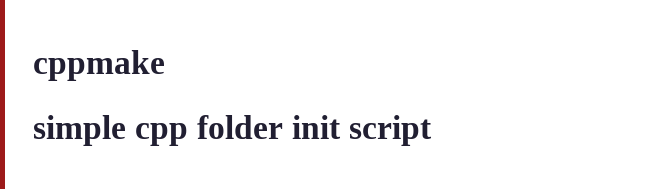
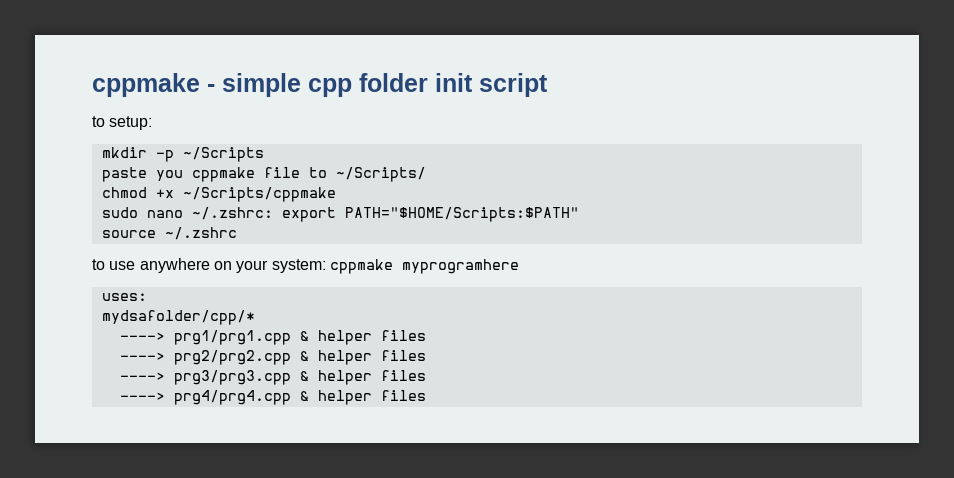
[33,50,165,81] cppmake // -> [92,73,215,97] cppmake -
(433, 130) none -> [92,116,153,130] [101,147,264,162] [101,167,426,182] [101,187,336,202] [101,207,579,222] [101,227,237,240] [92,258,519,274] [101,293,147,301] [101,310,255,325] [119,330,426,345] [119,350,426,365] [119,370,426,385] [119,390,426,405] // to setup: // mkdir -p ~/Scripts // paste you cppmake file to ~/Scripts/ // chmod +x ~/Scripts/cppmake // sudo nano ~/.zshrc: export PATH="$HOME/Scripts:$PATH" // source ~/.zshrc // to use anywhere on your system: cppmake myprogramhere // uses: // mydsafolder/cpp/* // ----> prg1/prg1.cpp & helper files // ----> prg2/prg2.cpp & helper files // ----> prg3/prg3.cpp & helper files // ----> prg4/prg4.cpp & helper files

